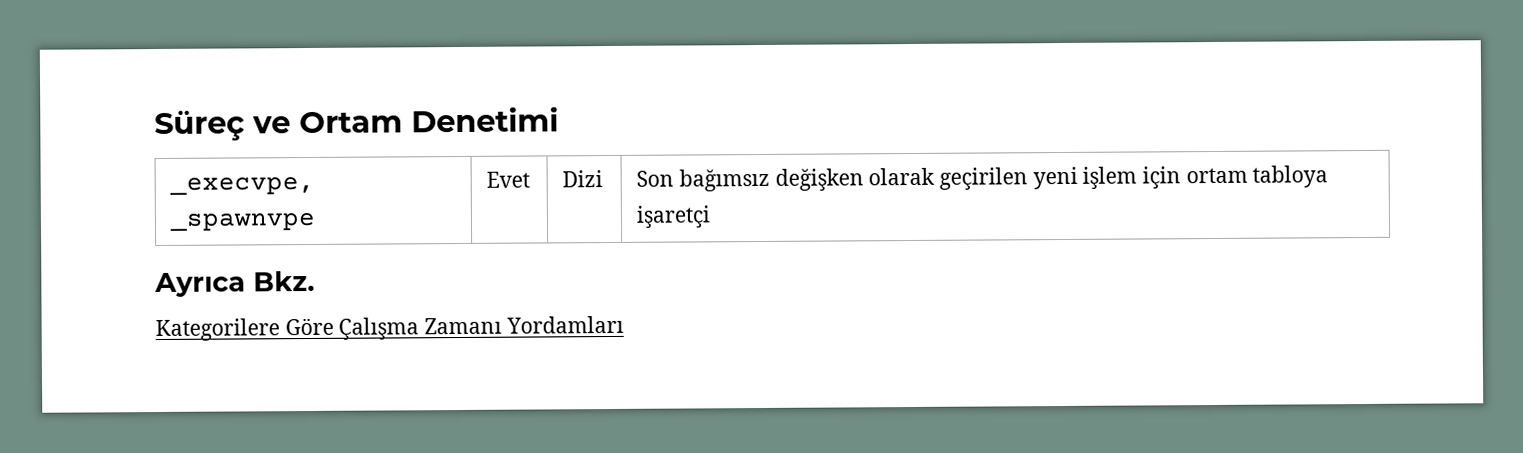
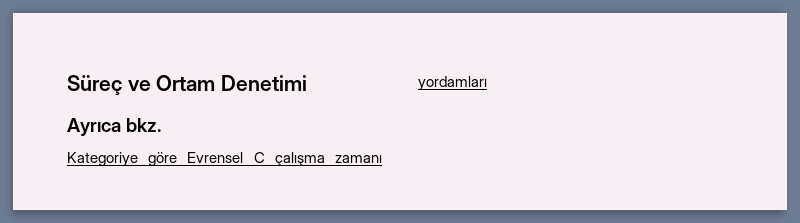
[169,176,316,195] [169,212,317,231] [486,171,531,188] [562,170,604,188] [636,165,1329,192] [636,205,712,229] [154,270,315,298] [155,315,624,342] // _execvpe, _spawnvpe | Evet | Dizi | Son bağımsız değişken olarak geçirilen yeni işlem için ortam tabloya işaretçi // Ayrıca Bkz. // Kategorilere Göre Çalışma Zamanı Yordamları -> [67,118,162,136] [67,152,382,167] [418,76,487,91] // Ayrıca bkz. // Kategoriye göre Evrensel C çalışma zamanı yordamları

